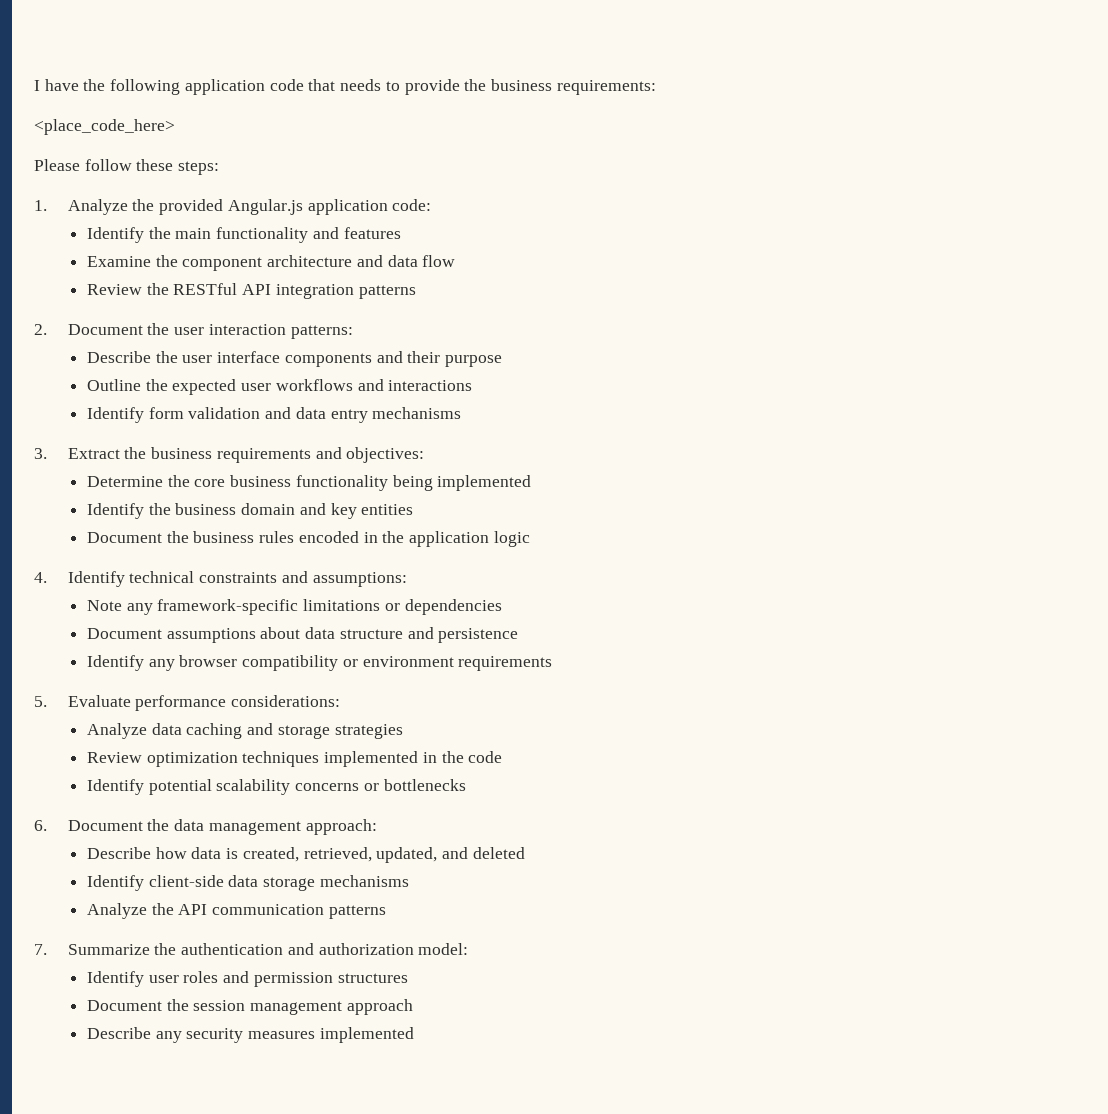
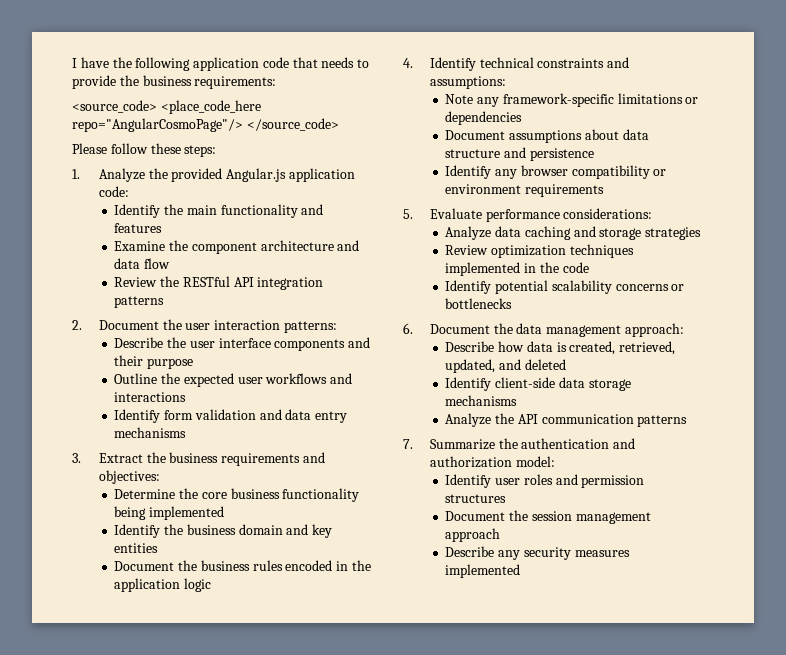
[34,119,175,135] <place_code_here> -> [72,100,261,114] [72,118,339,132] <source_code> <place_code_here repo="AngularCosmoPage"/> </source_code>

